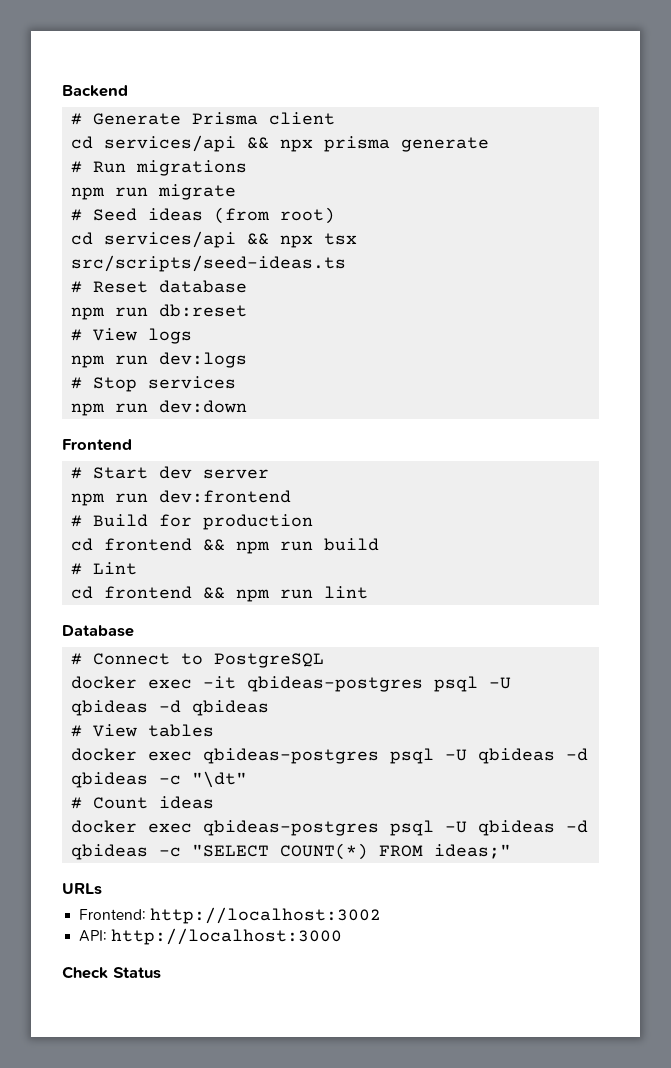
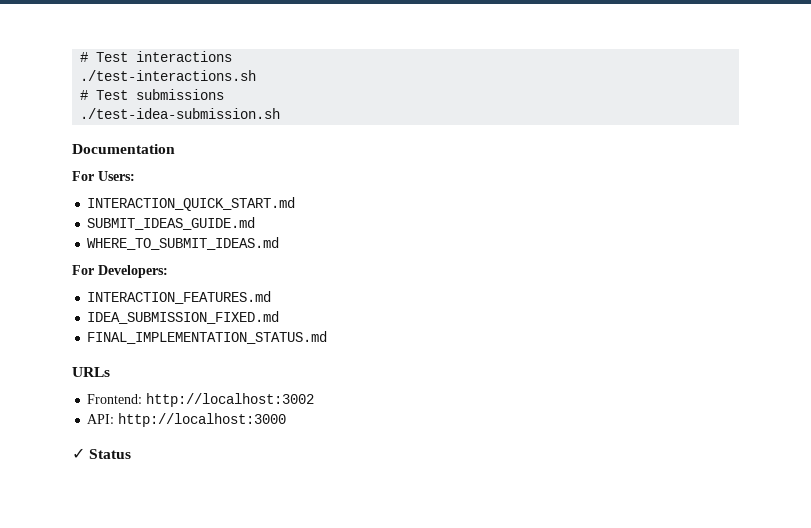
[62,85,128,97] [71,112,336,125] [71,135,490,152] [71,160,248,176] [71,184,237,200] [71,207,336,224] [71,231,358,248] [71,255,347,272] [71,280,248,293] [71,304,248,320] [71,328,193,344] [71,352,248,368] [71,376,237,392] [71,400,248,416] [62,439,132,451] [71,466,270,479] [71,490,292,506] [71,514,314,530] [71,538,380,554] [71,562,138,575] [71,586,369,602] [62,625,134,637] [71,653,325,668] [71,676,512,692] [71,700,270,716] [71,724,215,737] [71,748,589,764] [71,771,248,788] [71,796,215,809] [71,820,589,836] [71,843,512,860] Backend // # Generate Prisma client // cd services/api && npx prisma generate // # Run migrations // npm run migrate // # Seed ideas (from root) // cd services/api && npx tsx src/scripts/seed-ideas.ts // # Reset database // npm run db:reset // # View logs // npm run dev:logs // # Stop services // npm run dev:down // Frontend // # Start dev server // npm run dev:frontend // # Build for production // cd frontend && npm run build // # Lint // cd frontend && npm run lint // Database // # Connect to PostgreSQL // docker exec -it qbideas-postgres psql -U qbideas -d qbideas // # View tables // docker exec qbideas-postgres psql -U qbideas -d qbideas -c "\dt" // # Count ideas // docker exec qbideas-postgres psql -U qbideas -d qbideas -c "SELECT COUNT(*) FROM ideas;" -> [80,51,233,62] [80,70,257,81] [80,89,225,100] [80,108,281,119] [72,144,175,154] [72,171,135,181] [87,197,296,211] [87,217,256,230] [87,237,280,250] [72,265,168,278] [87,291,272,304] [87,311,280,324] [87,331,328,344] # Test interactions // ./test-interactions.sh // # Test submissions // ./test-idea-submission.sh // Documentation // For Users: // INTERACTION_QUICK_START.md // SUBMIT_IDEAS_GUIDE.md // WHERE_TO_SUBMIT_IDEAS.md // For Developers: // INTERACTION_FEATURES.md // IDEA_SUBMISSION_FIXED.md // FINAL_IMPLEMENTATION_STATUS.md
[62,966,108,979] Check -> [72,448,85,459] ✓

